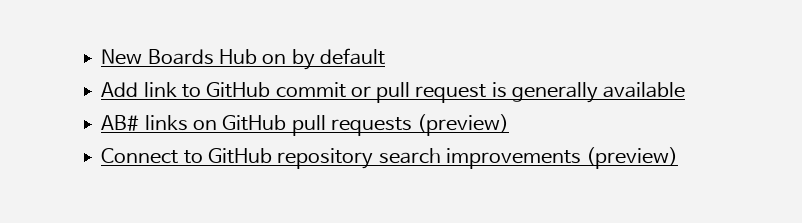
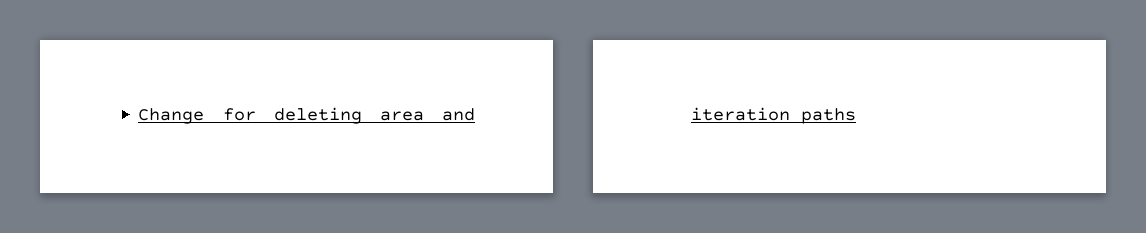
[101,48,385,70] [101,82,686,103] [101,114,510,136] [101,147,679,169] New Boards Hub on by default // Add link to GitHub commit or pull request is generally available // AB# links on GitHub pull requests (preview) // Connect to GitHub repository search improvements (preview) -> [138,107,857,124] Change for deleting area and iteration paths

